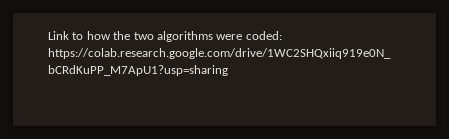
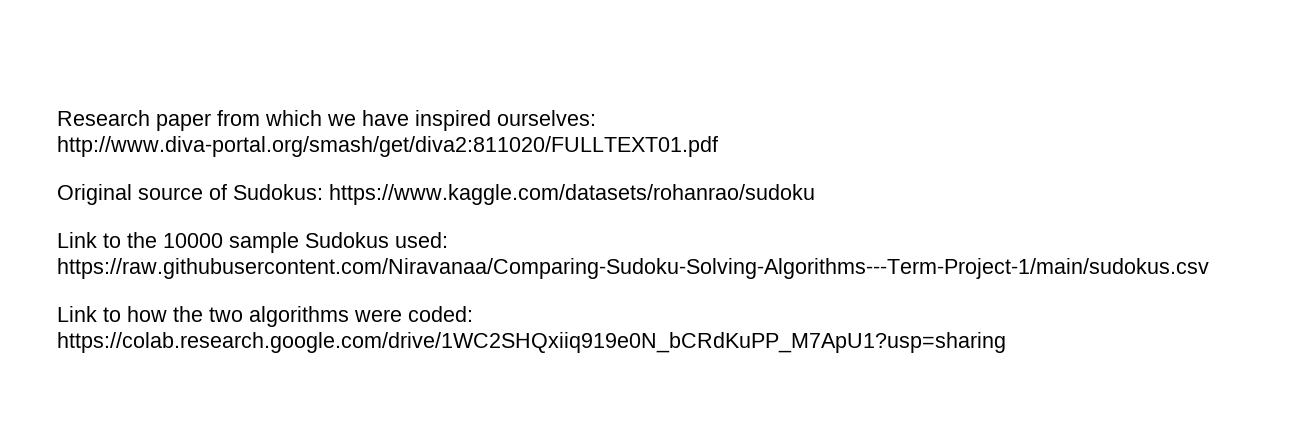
(48, 35) none -> [57,110,596,131] [57,136,718,157] [57,184,815,205] [57,232,448,253] [57,258,1209,279] Research paper from which we have inspired ourselves: http://www.diva-portal.org/smash/get/diva2:811020/FULLTEXT01.pdf // Original source of Sudokus: https://www.kaggle.com/datasets/rohanrao/sudoku // Link to the 10000 sample Sudokus used: https://raw.githubusercontent.com/Niravanaa/Comparing-Sudoku-Solving-Algorithms---Term-Project-1/main/sudokus.csv //

